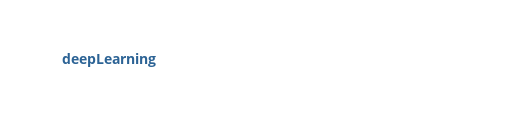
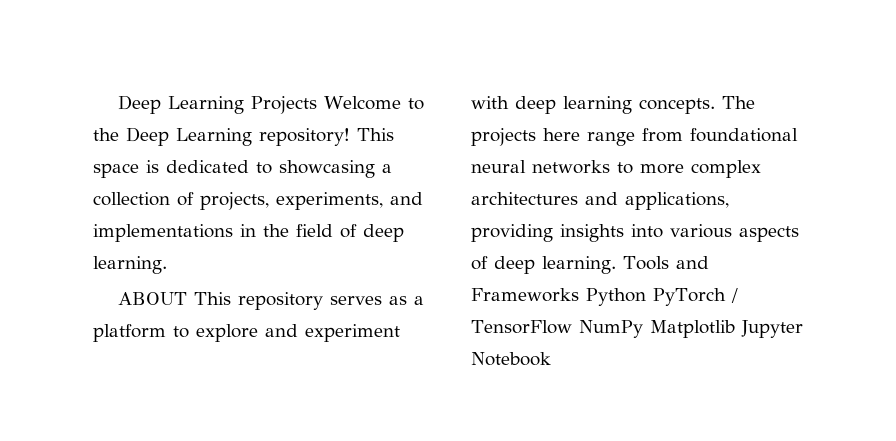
[62,53,156,67] deepLearning -> [117,95,424,114] [93,127,394,146] [93,160,392,178] [93,192,423,210] [93,224,404,242] [93,256,167,274] [117,292,424,310] [93,324,400,342] [471,96,755,114] [471,128,798,146] [471,160,761,178] [471,192,729,210] [471,224,799,242] [471,256,709,274] [471,288,738,306] [471,320,803,338] [471,352,551,366] Deep Learning Projects Welcome to the Deep Learning repository! This space is dedicated to showcasing a collection of projects, experiments, and implementations in the field of deep learning. // ABOUT This repository serves as a platform to explore and experiment with deep learning concepts. The projects here range from foundational neural networks to more complex architectures and applications, providing insights into various aspects of deep learning. Tools and Frameworks Python PyTorch / TensorFlow NumPy Matplotlib Jupyter Notebook

